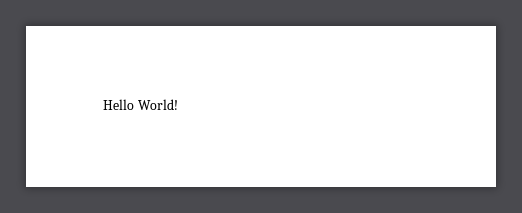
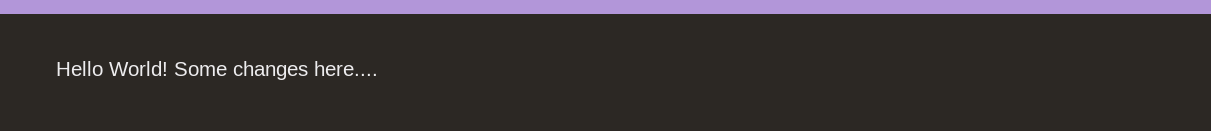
(178, 104) none -> [174,61,378,80] Some changes here....

